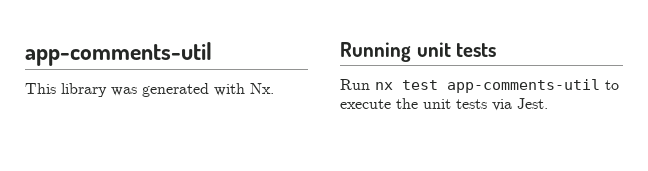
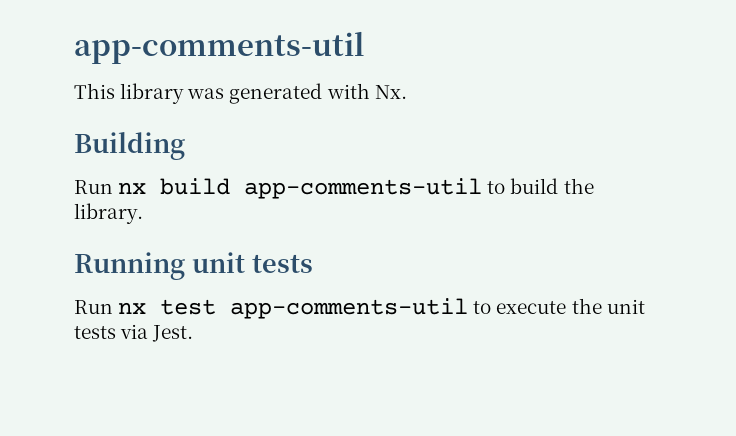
(274, 88) none -> [74,132,185,160] [74,178,594,199] [74,203,143,224] // Building // Run nx build app-comments-util to build the library.

